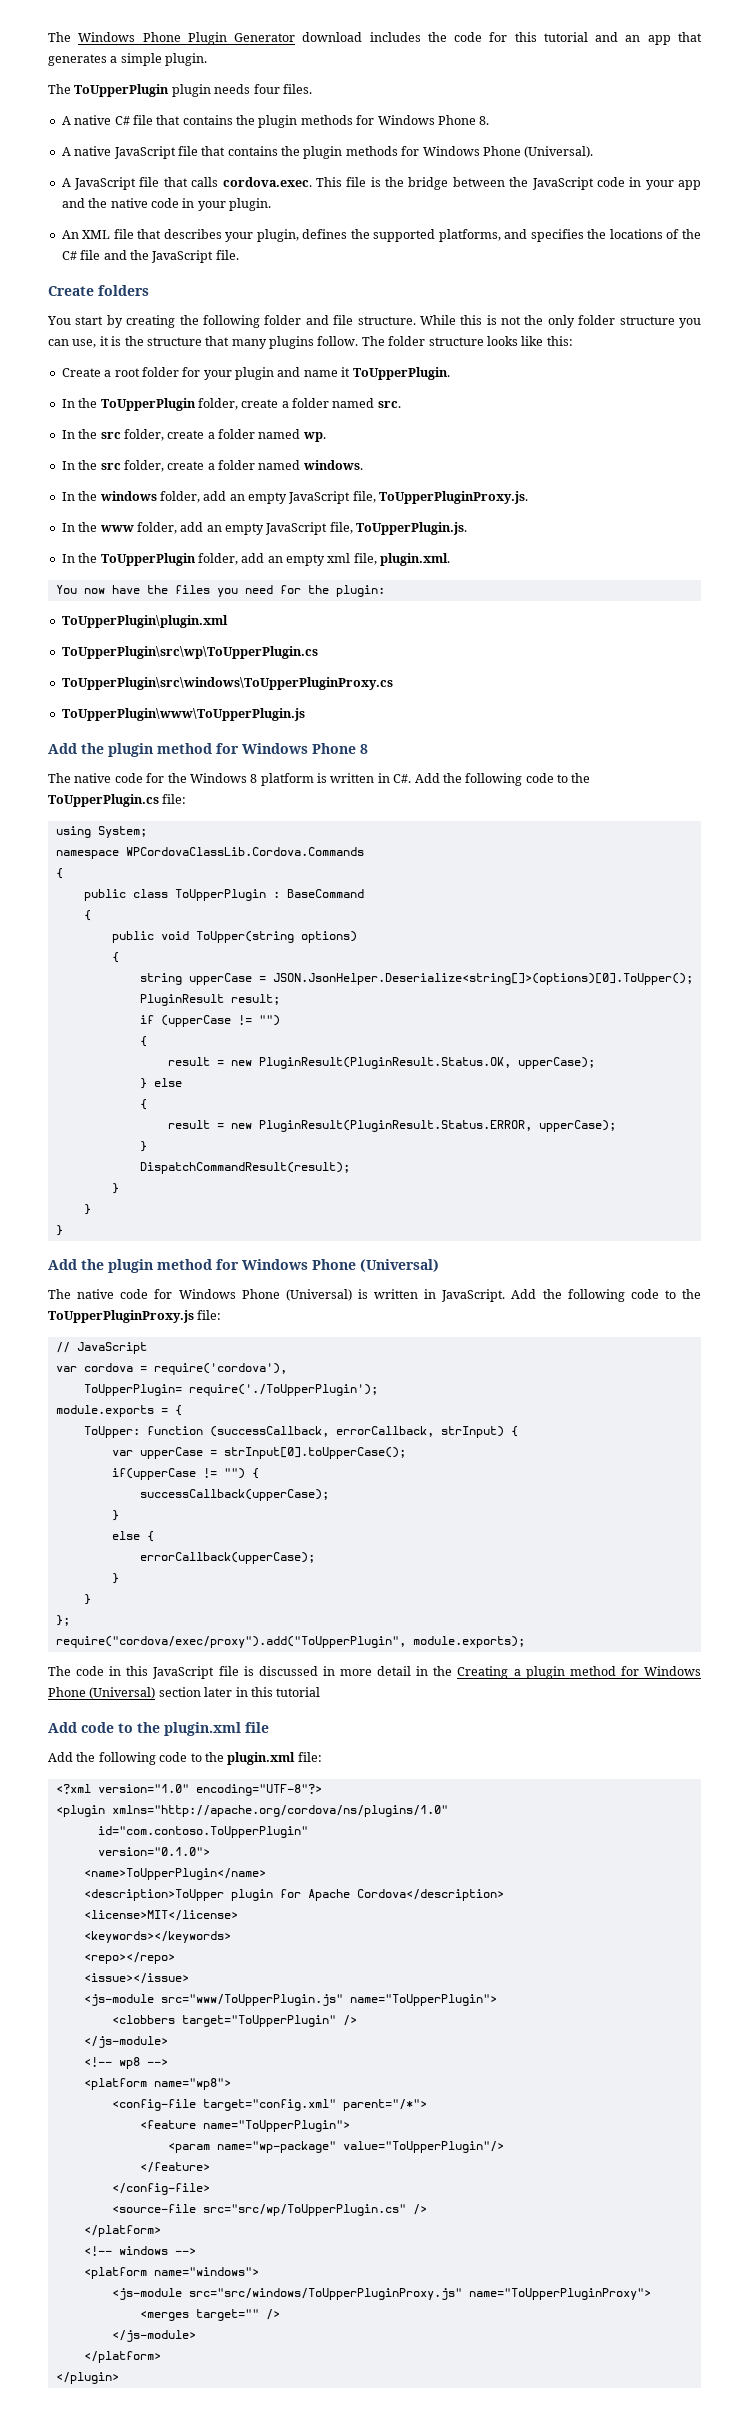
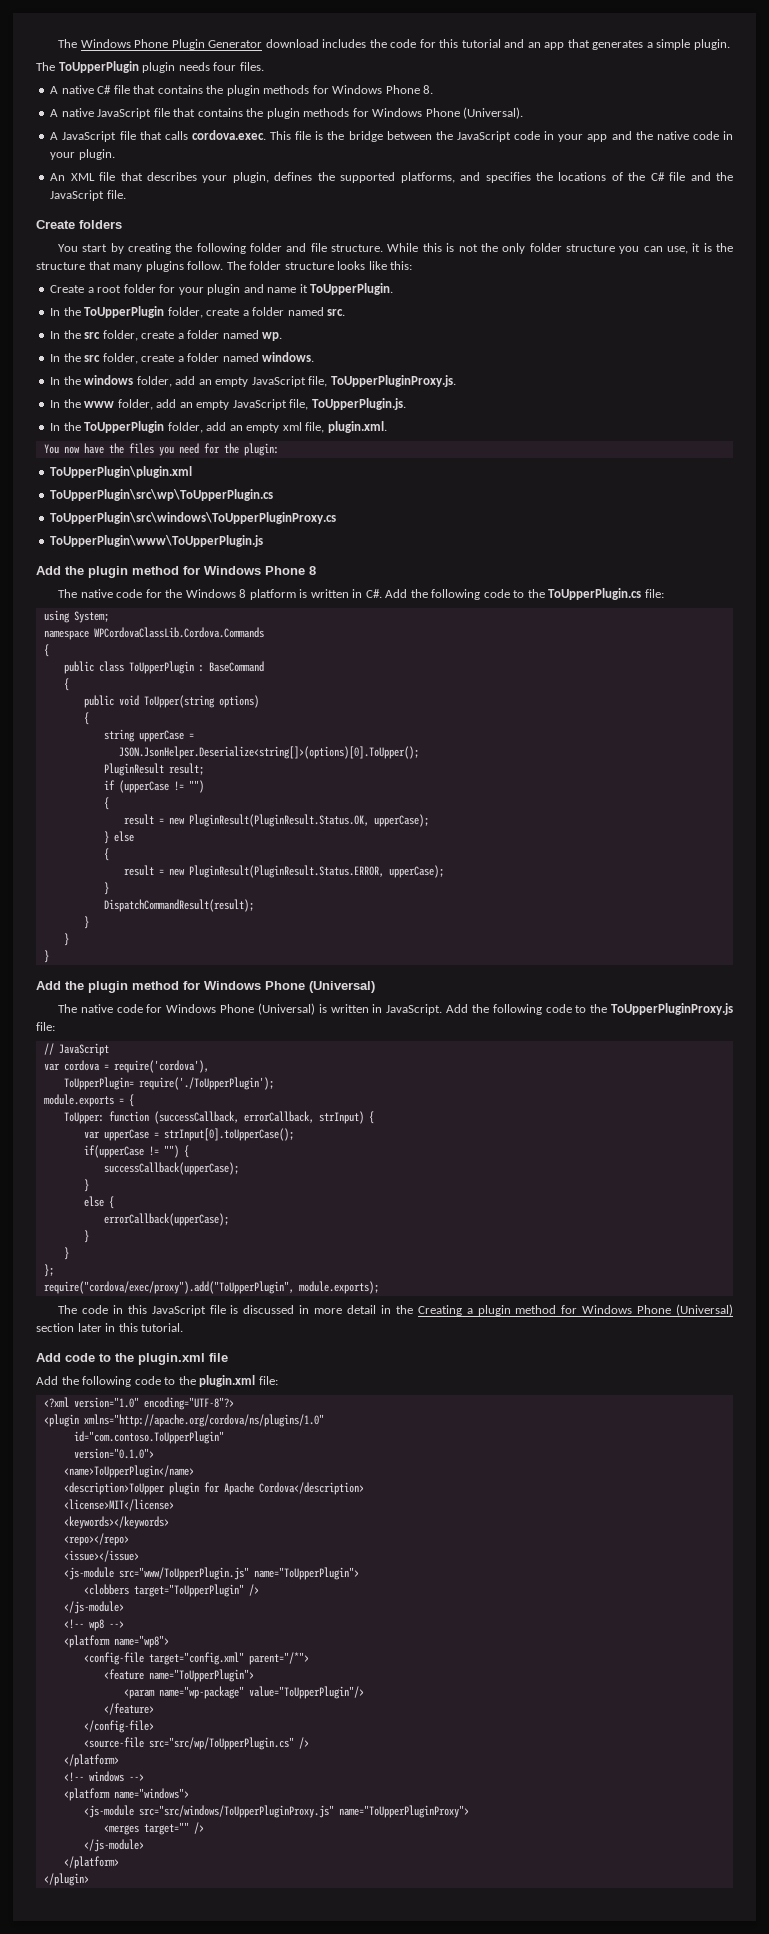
(266, 979) none -> (194, 736) //
[276,1687,321,1697] tutorial -> [141,1323,184,1332] tutorial.

